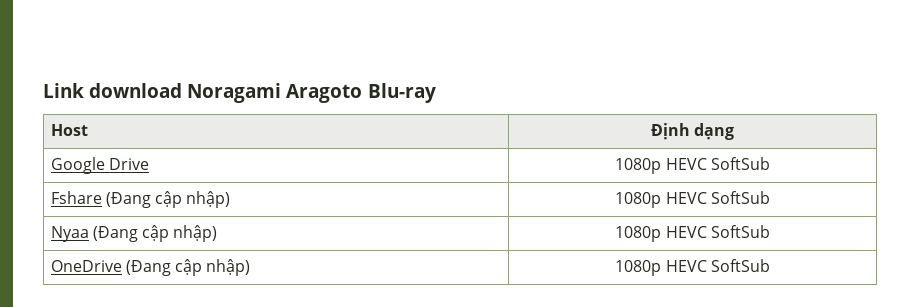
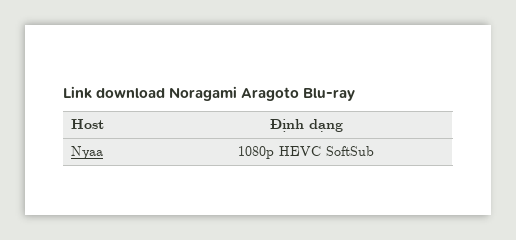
[50,157,149,174] [615,157,770,174] [50,191,231,208] [615,191,770,208] [50,225,218,242] [615,225,770,242] [50,259,251,276] [615,259,770,276] Google Drive | 1080p HEVC SoftSub // Fshare (Đang cập nhập) | 1080p HEVC SoftSub // Nyaa (Đang cập nhập) | 1080p HEVC SoftSub // OneDrive (Đang cập nhập) | 1080p HEVC SoftSub -> [71,146,104,159] [238,146,374,159] Nyaa | 1080p HEVC SoftSub

